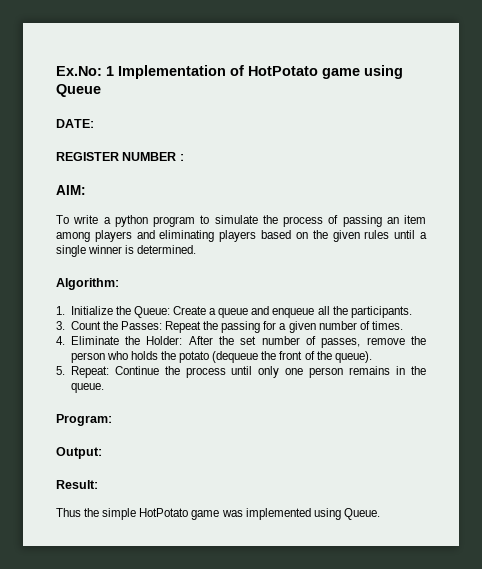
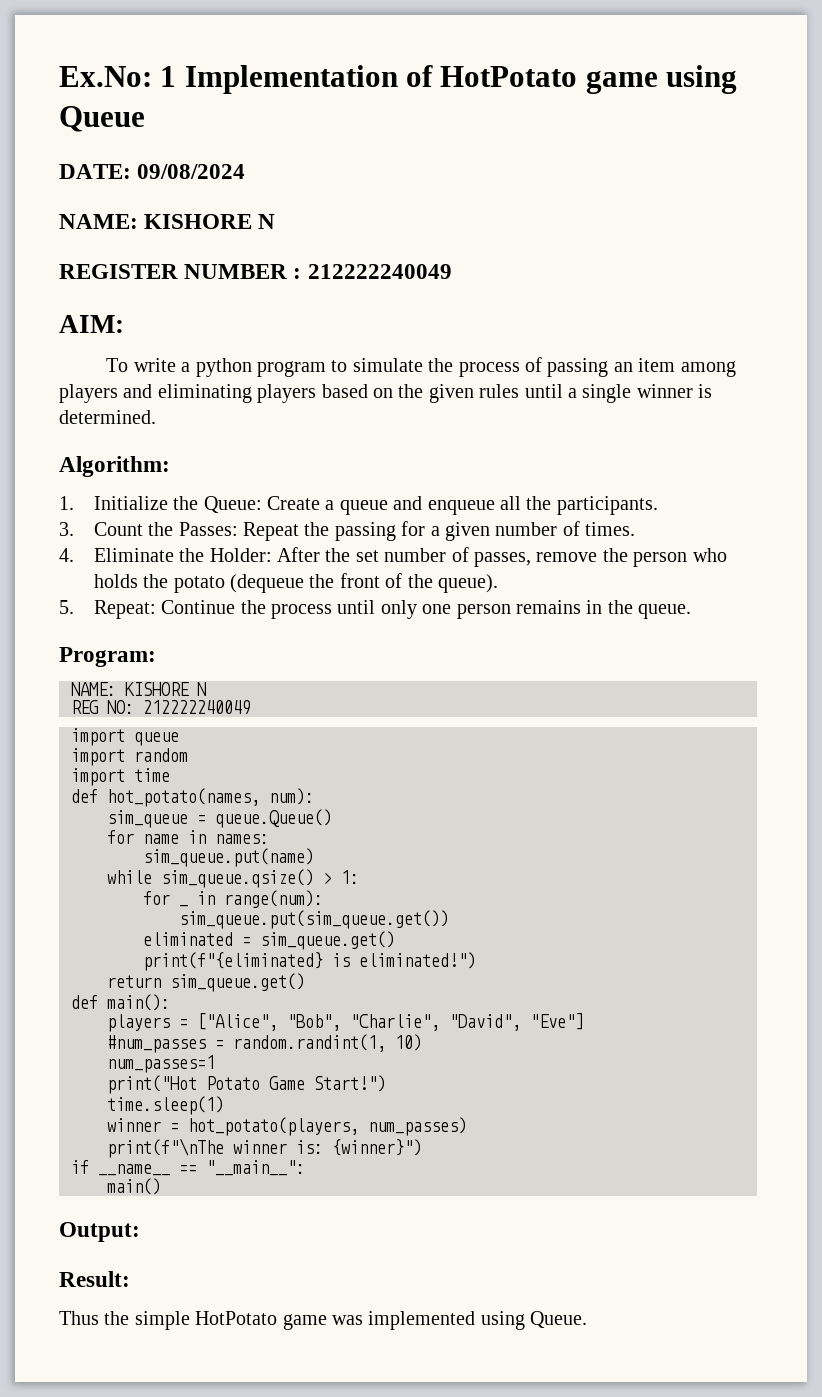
(94, 123) none -> [137,164,246,179] [59,214,276,229] 09/08/2024 // NAME: KISHORE N
(184, 157) none -> [307,264,452,279] 212222240049
(112, 420) none -> [71,682,206,696] [71,700,251,715] [71,728,179,746] [71,748,188,766] [71,768,170,786] [71,788,314,807] [107,809,332,828] [107,830,269,844] [143,848,314,867] [107,869,359,888] [143,891,170,905] [179,905,188,907] [197,890,323,908] [179,910,449,929] [143,931,395,950] [143,952,476,971] [107,973,305,992] [71,994,170,1011] [107,1013,584,1032] [107,1034,422,1053] [107,1055,215,1073] [107,1075,386,1094] [107,1096,224,1115] [107,1117,467,1136] [107,1138,422,1158] [71,1160,305,1176] [107,1178,161,1195] // NAME: KISHORE N // REG NO: 212222240049 // import queue // import random // import time // def hot_potato(names, num): // sim_queue = queue.Queue() // for name in names: // sim_queue.put(name) // while sim_queue.qsize() > 1: // for _ in range(num): // sim_queue.put(sim_queue.get()) // eliminated = sim_queue.get() // print(f"{eliminated} is eliminated!") // return sim_queue.get() // def main(): // players = ["Alice", "Bob", "Charlie", "David", "Eve"] // #num_passes = random.randint(1, 10) // num_passes=1 // print("Hot Potato Game Start!") // time.sleep(1) // winner = hot_potato(players, num_passes) // print(f"\nThe winner is: {winner}") // if __name__ == "__main__": // main()

